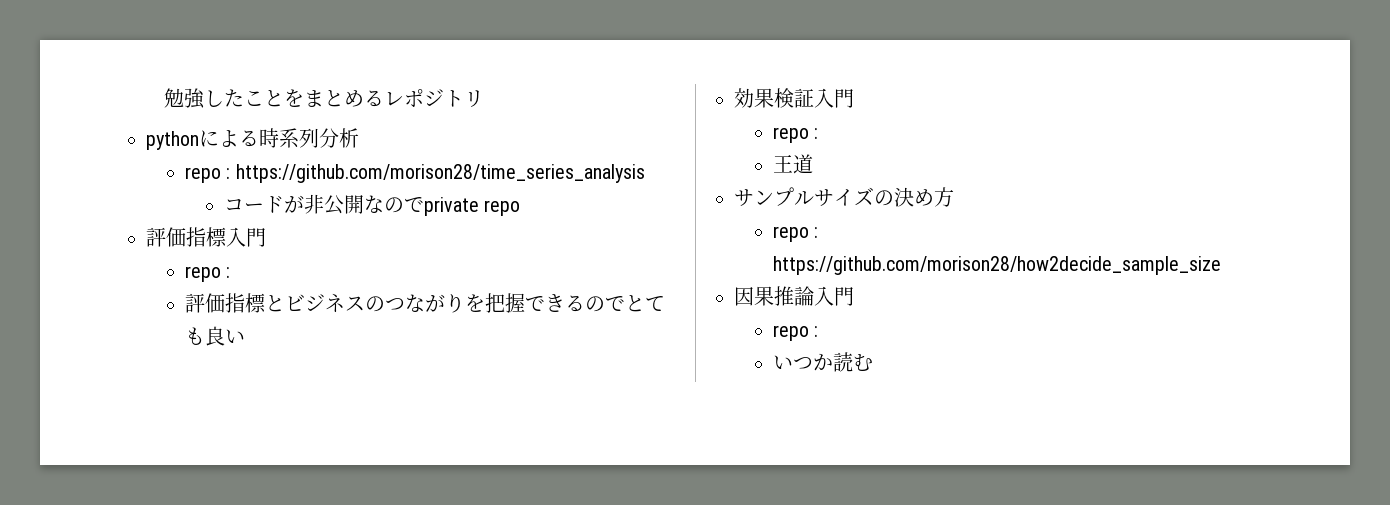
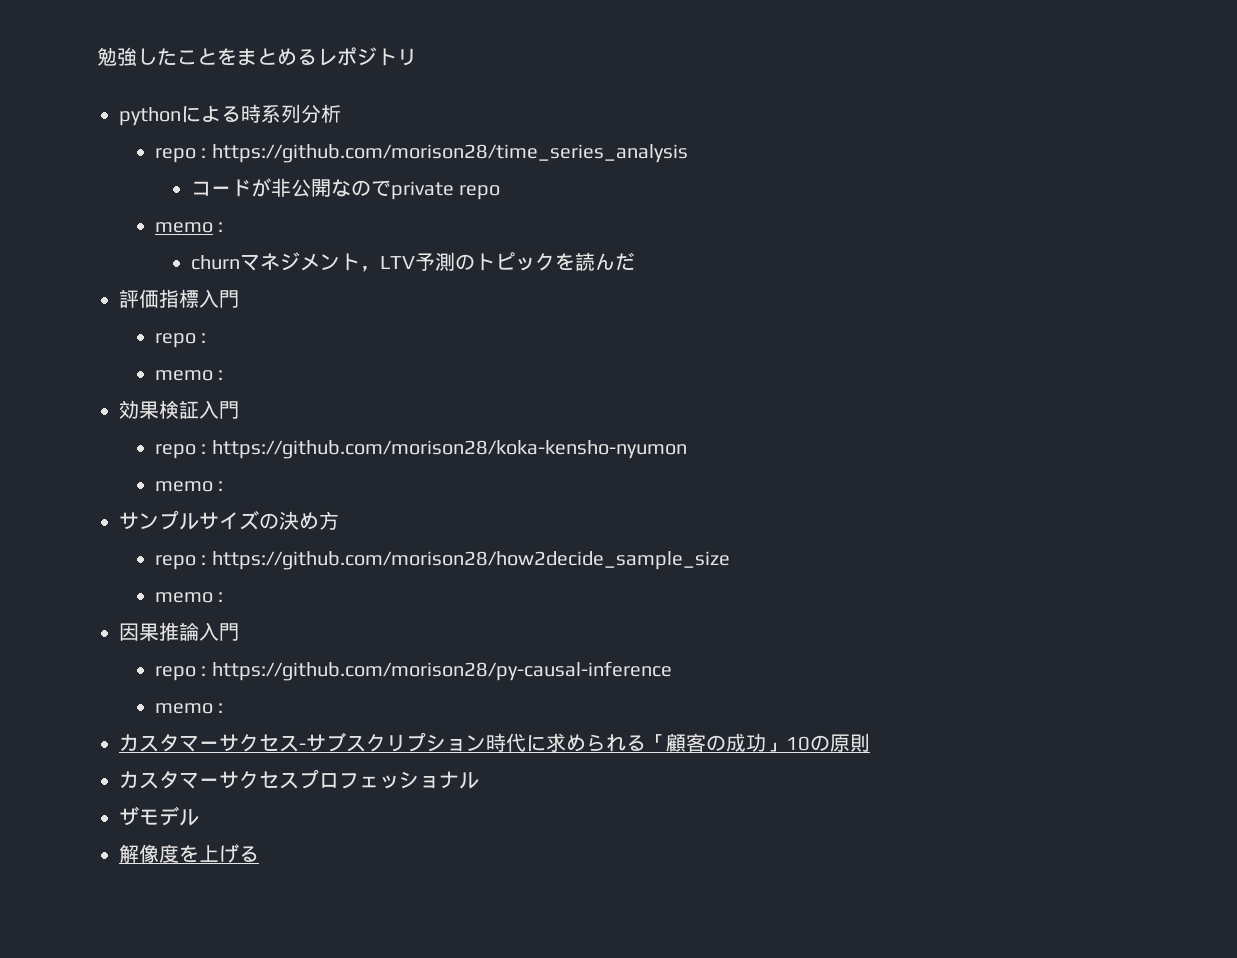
(521, 208) none -> [154,222,224,233] [190,252,635,272] // memo : // churnマネジメント，LTV予測のトピックを読んだ
[184,293,665,313] [184,326,245,346] 評価指標とビジネスのつながりを把握できるのでとても良い -> [154,370,224,381] memo :
[772,154,813,174] // 王道 -> [211,440,687,459] [154,481,224,492] https://github.com/morison28/koka-kensho-nyumon // memo :
(1221, 265) none -> [154,592,224,603] // memo :
[772,352,873,372] // いつか読む -> [211,661,672,681] [154,703,224,714] [119,732,870,752] [119,769,479,789] [119,806,199,826] [119,844,259,863] https://github.com/morison28/py-causal-inference // memo : // カスタマーサクセス-サブスクリプション時代に求められる「顧客の成功」10の原則 // カスタマーサクセスプロフェッショナル // ザモデル // 解像度を上げる

